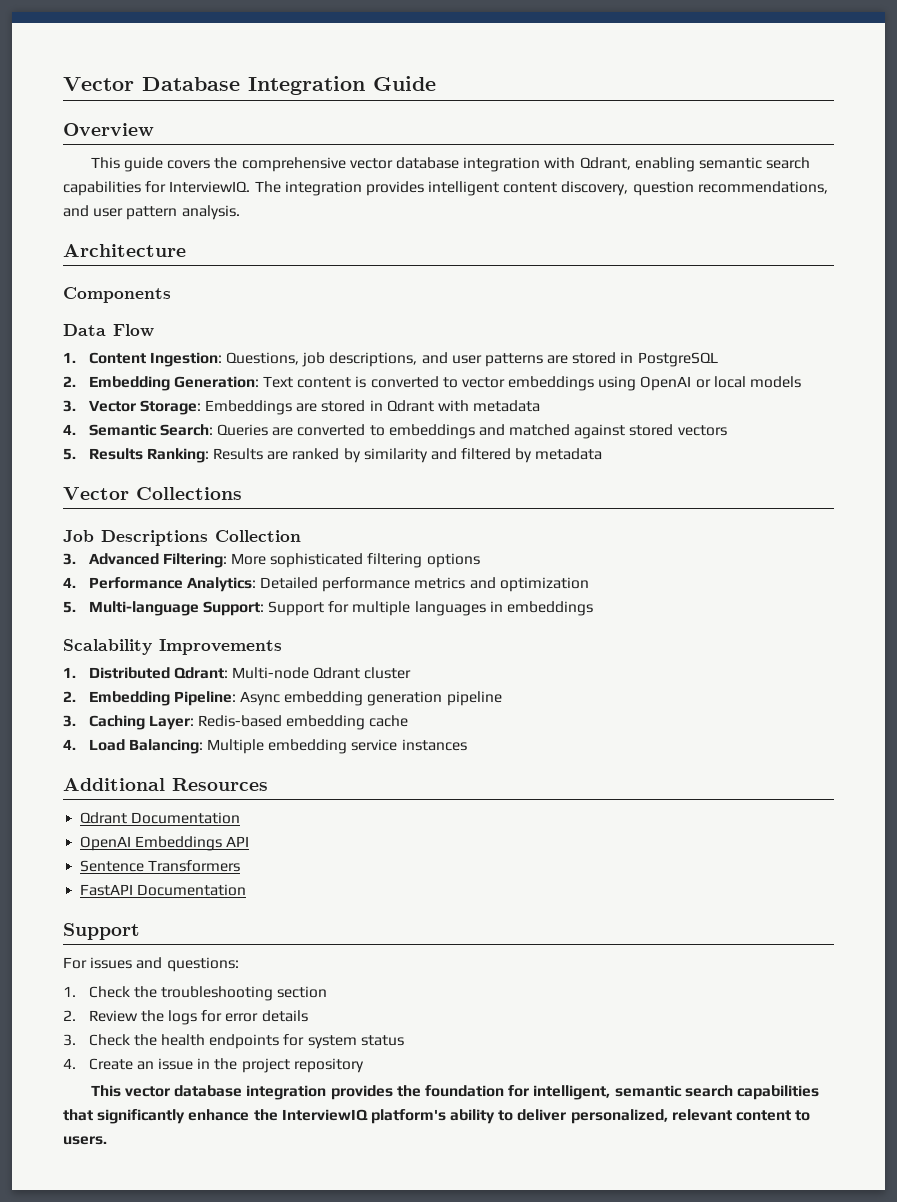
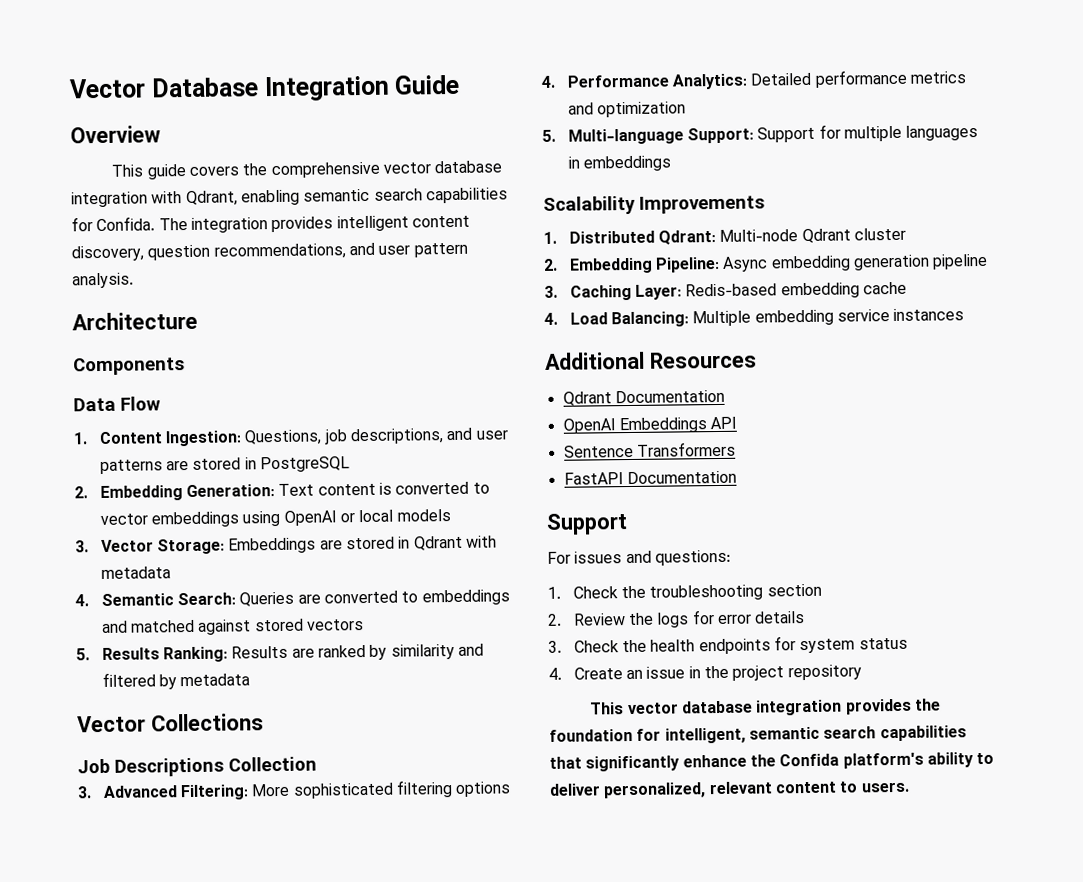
[169,181,251,193] InterviewIQ. -> [96,216,156,232] Confida.
[281,1109,368,1121] InterviewIQ -> [779,753,840,767] Confida

